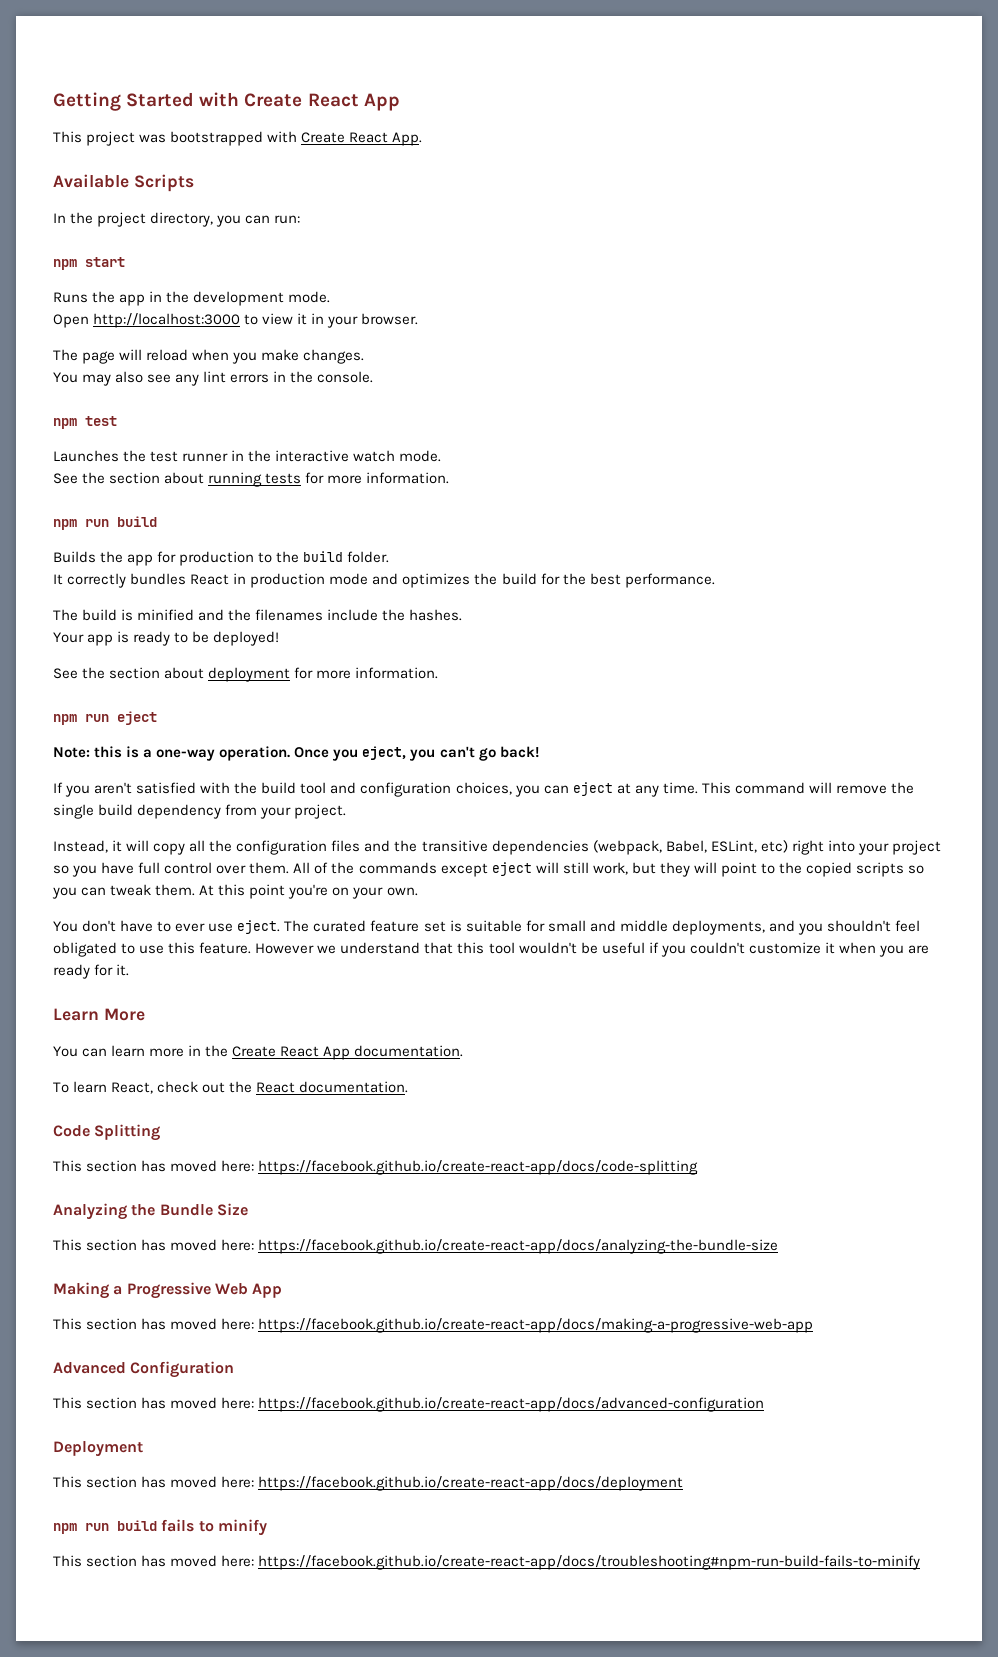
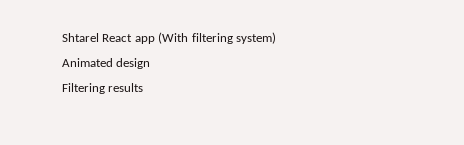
[53,92,400,111] [53,131,423,146] [53,174,194,192] [53,212,301,227] [53,257,125,270] [53,291,331,306] [53,313,419,328] [53,349,365,364] [53,371,374,386] [53,416,117,429] [53,450,442,462] [53,472,450,487] [53,516,157,530] [53,551,390,566] [53,573,715,588] [53,609,463,621] [53,631,280,646] [53,667,439,682] [53,711,157,725] [53,746,539,761] [53,782,915,797] [53,804,347,819] [53,840,941,855] [53,862,925,877] [52,884,418,899] [53,920,921,935] [53,942,930,957] [53,964,130,979] [53,1008,145,1021] [53,1045,464,1060] [53,1081,409,1094] [53,1124,161,1141] [53,1160,699,1175] [53,1203,248,1220] [53,1239,779,1254] [53,1282,283,1299] [53,1318,814,1333] [53,1361,235,1378] [53,1397,765,1412] [53,1441,143,1457] [53,1476,684,1491] [53,1519,267,1536] [53,1555,921,1570] Getting Started with Create React App // This project was bootstrapped with Create React App. // Available Scripts // In the project directory, you can run: // npm start // Runs the app in the development mode. // Open http://localhost:3000 to view it in your browser. // The page will reload when you make changes. // You may also see any lint errors in the console. // npm test // Launches the test runner in the interactive watch mode. // See the section about running tests for more information. // npm run build // Builds the app for production to the build folder. // It correctly bundles React in production mode and optimizes the build for the best performance. // The build is minified and the filenames include the hashes. // Your app is ready to be deployed! // See the section about deployment for more information. // npm run eject // Note: this is a one-way operation. Once you eject, you can't go back! // If you aren't satisfied with the build tool and configuration choices, you can eject at any time. This command will remove the single build dependency from your project. // Instead, it will copy all the configuration files and the transitive dependencies (webpack, Babel, ESLint, etc) right into your project so you have full control over them. All of the commands except eject will still work, but they will point to the copied scripts so you can tweak them. At this point you're on your own. // You don't have to ever use eject. The curated feature set is suitable for small and middle deployments, and you shouldn't feel obligated to use this feature. However we understand that this tool wouldn't be useful if you couldn't customize it when you are ready for it. // Learn More // You can learn more in the Create React App documentation. // To learn React, check out the React documentation. // Code Splitting // This section has moved here: https://facebook.github.io/create-react-app/docs/code-splitting // Analyzing the Bundle Size // This section has moved here: https://facebook.github.io/create-react-app/docs/analyzing-the-bundle-size // Making a Progressive Web App // This section has moved here: https://facebook.github.io/create-react-app/docs/making-a-progressive-web-app // Advanced Configuration // This section has moved here: https://facebook.github.io/create-react-app/docs/advanced-configuration // Deployment // This section has moved here: https://facebook.github.io/create-react-app/docs/deployment // npm run build fails to minify // This section has moved here: https://facebook.github.io/create-react-app/docs/troubleshooting#npm-run-build-fails-to-minify -> [62,32,276,44] [62,58,151,69] [62,83,144,94] Shtarel React app (With filtering system) // Animated design // Filtering results

